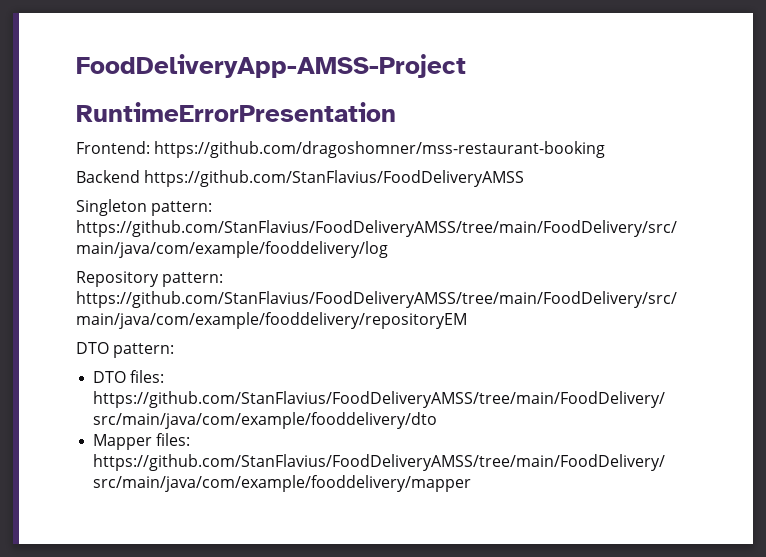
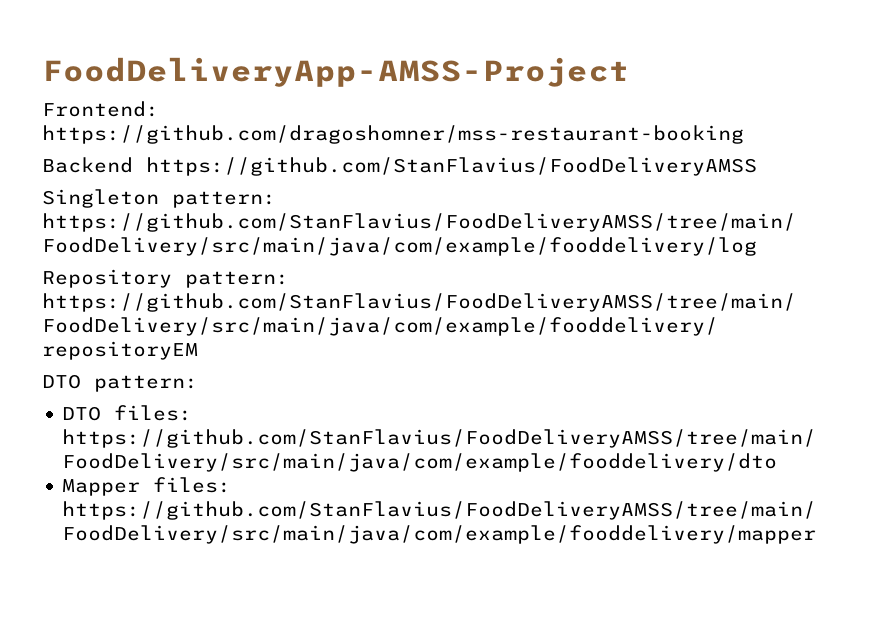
[76,102,396,122] // RuntimeErrorPresentation -> (630, 72) none

